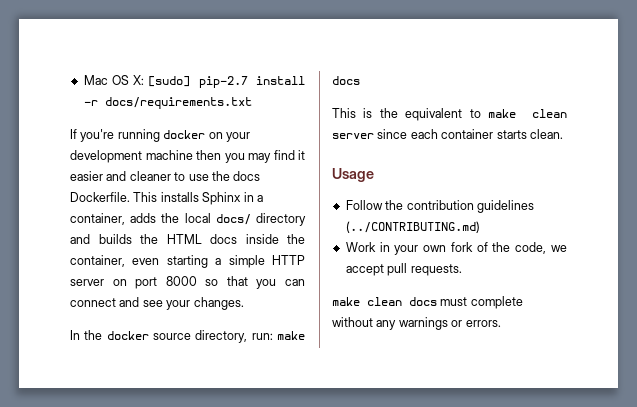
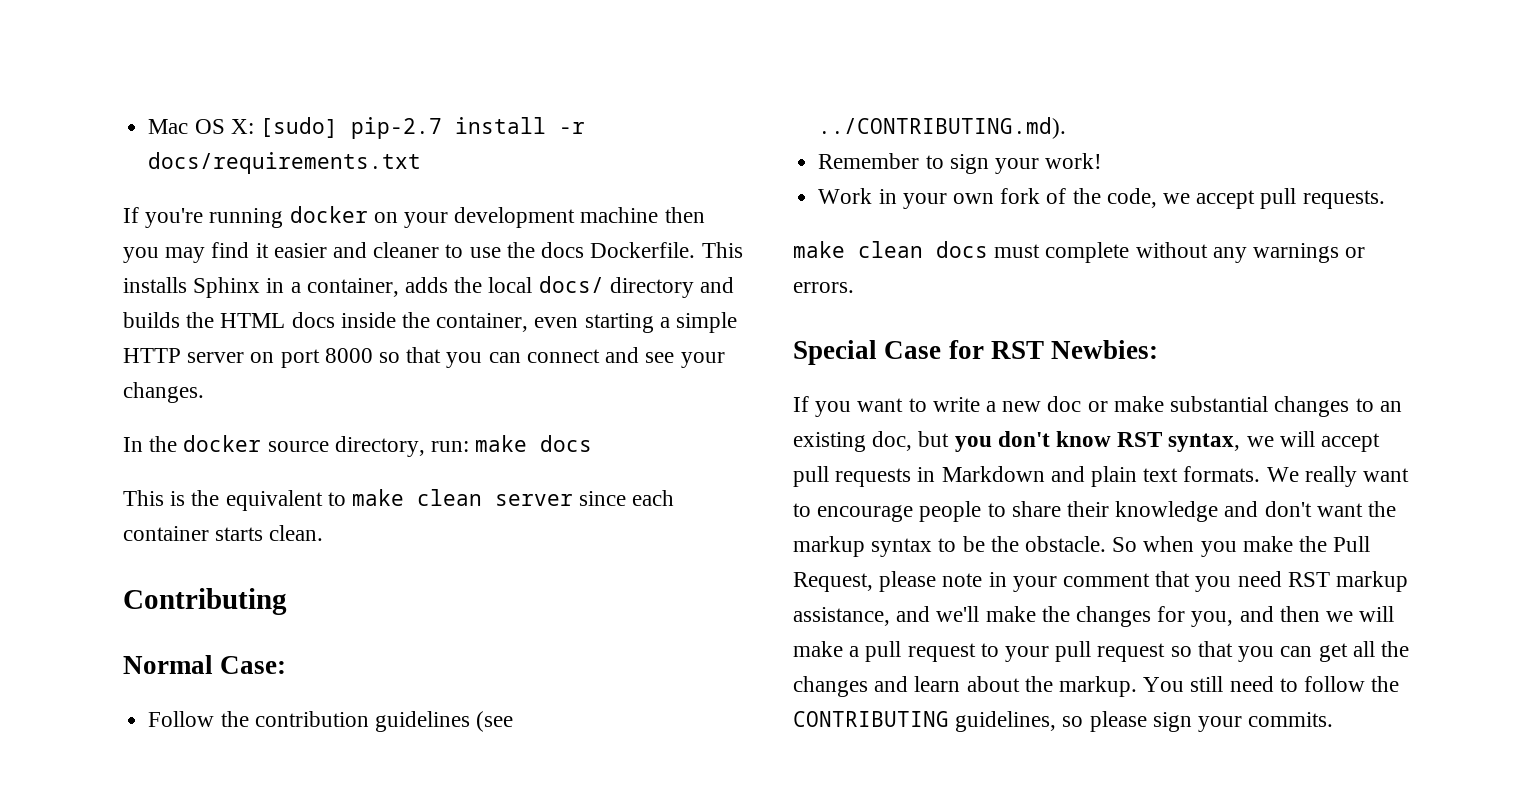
[332,168,374,182] Usage -> [123,588,287,615] [123,655,287,674] Contributing // Normal Case:
[345,221,480,233] (../CONTRIBUTING.md) -> [476,711,514,732] [818,117,1067,139] [818,153,1103,174] (see ../CONTRIBUTING.md). // Remember to sign your work!
(501, 323) none -> [793,340,1159,365] [793,396,1402,417] [793,431,1381,452] [793,466,1410,487] [793,501,1397,522] [793,536,1371,557] [793,571,1409,592] [793,606,1395,627] [793,641,1409,662] [793,676,1400,697] [793,711,1334,732] // Special Case for RST Newbies: // If you want to write a new doc or make substantial changes to an existing doc, but you don't know RST syntax, we will accept pull requests in Markdown and plain text formats. We really want to encourage people to share their knowledge and don't want the markup syntax to be the obstacle. So when you make the Pull Request, please note in your comment that you need RST markup assistance, and we'll make the changes for you, and then we will make a pull request to your pull request so that you can get all the changes and learn about the markup. You still need to follow the CONTRIBUTING guidelines, so please sign your commits.

